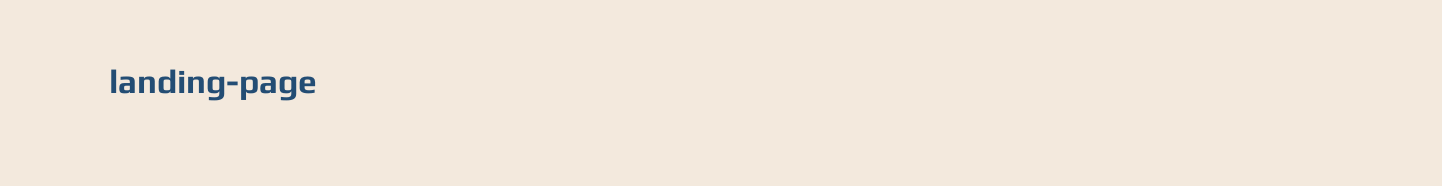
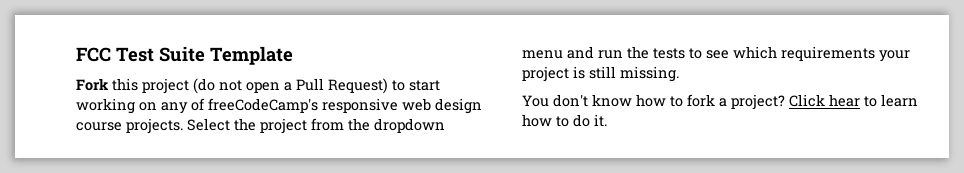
[109,69,317,101] landing-page -> [76,46,293,65] [76,78,440,94] [76,98,482,114] [76,118,445,134] [522,46,910,62] [522,66,679,82] [522,94,918,110] [522,114,607,127] FCC Test Suite Template // Fork this project (do not open a Pull Request) to start working on any of freeCodeCamp's responsive web design course projects. Select the project from the dropdown menu and run the tests to see which requirements your project is still missing. // You don't know how to fork a project? Click hear to learn how to do it.

